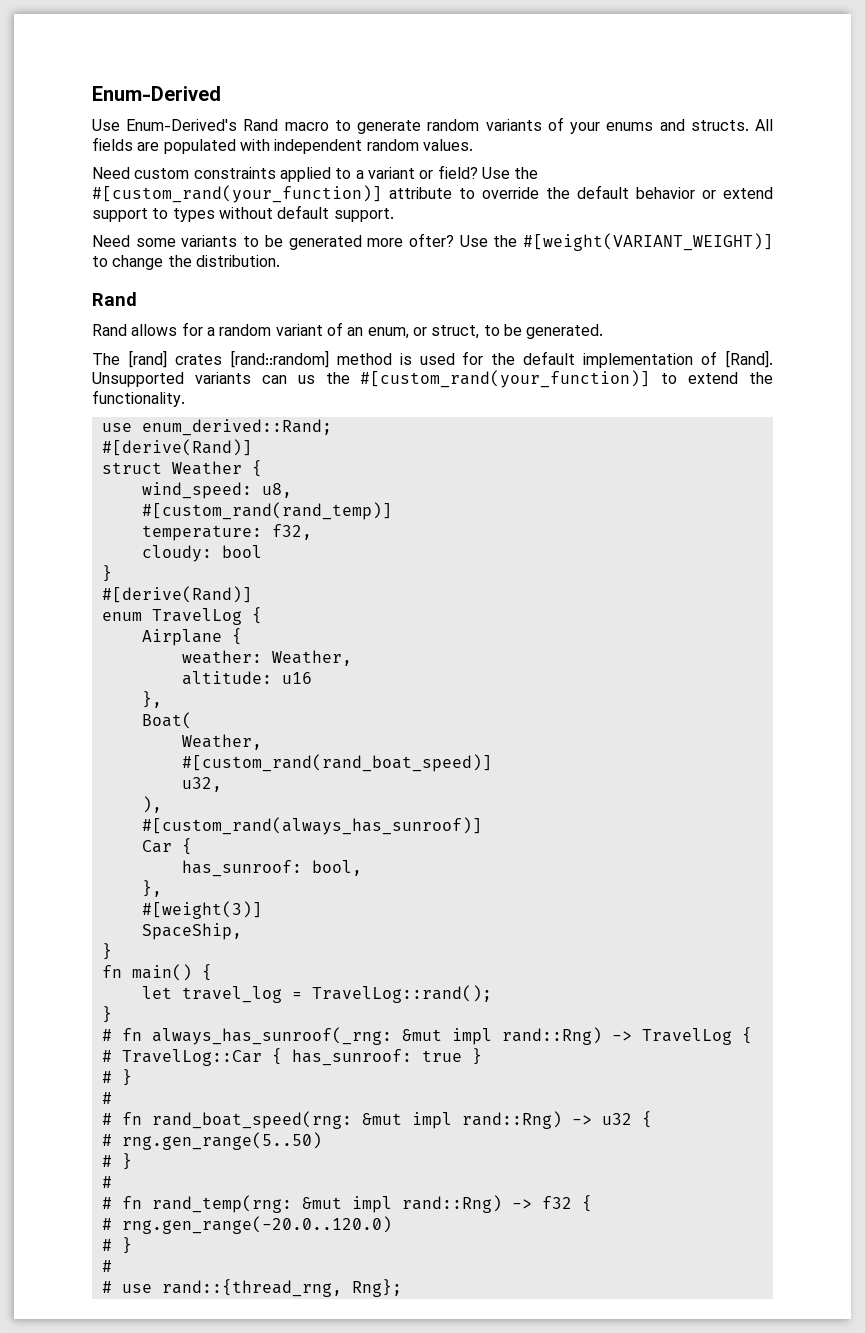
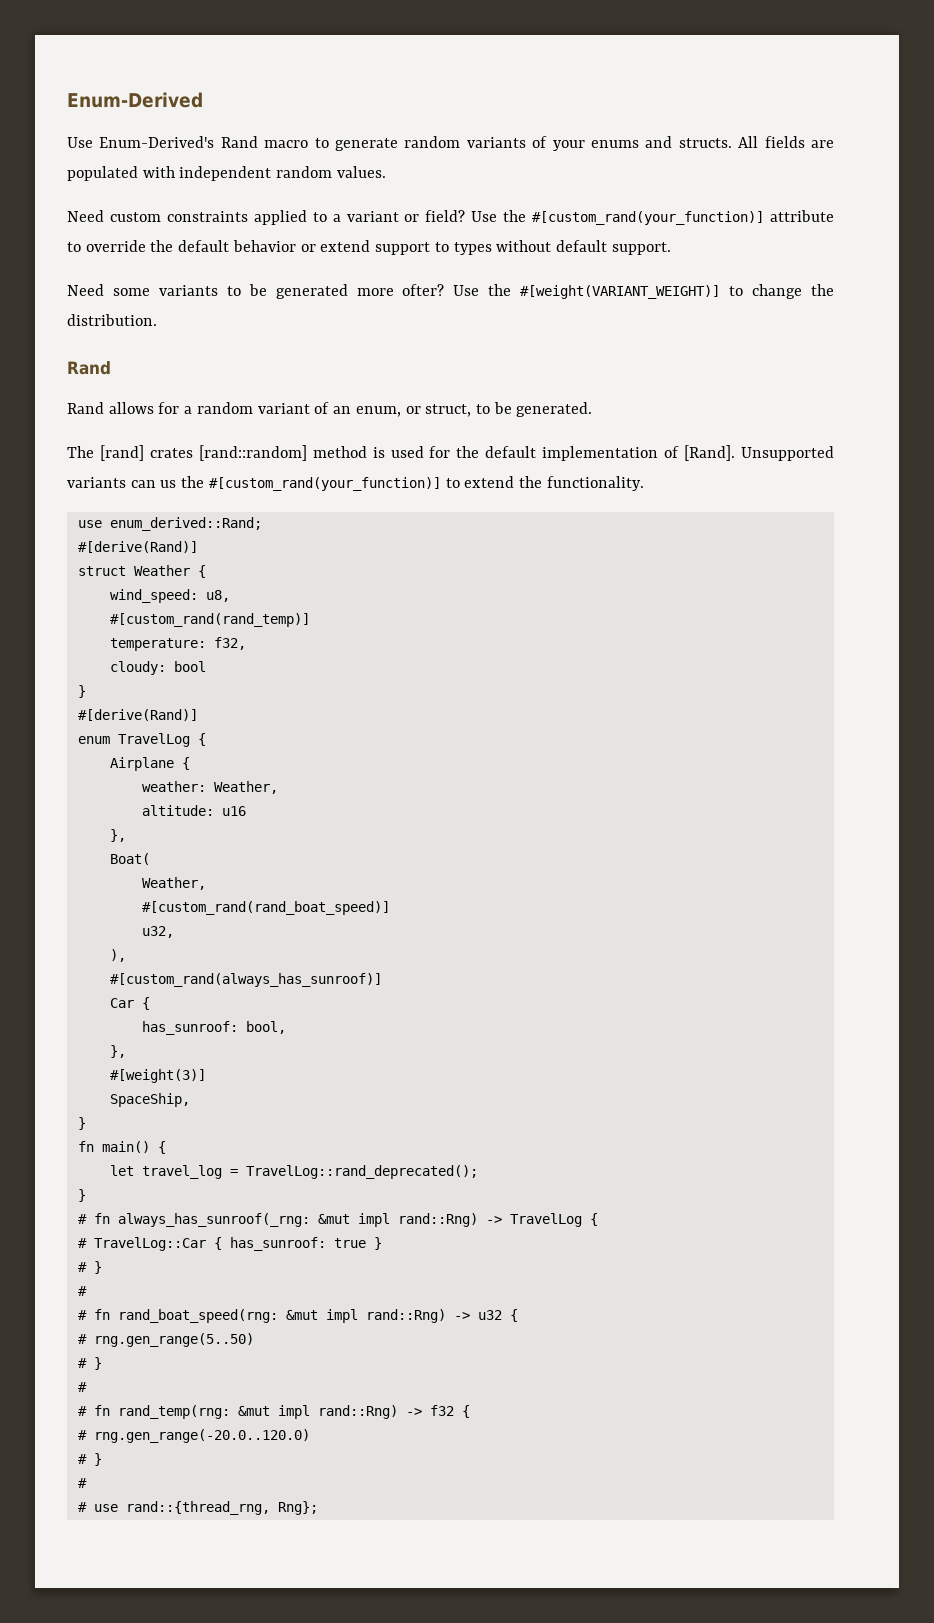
[311,985,492,1003] TravelLog::rand(); -> [245,1165,478,1179] TravelLog::rand_deprecated();

